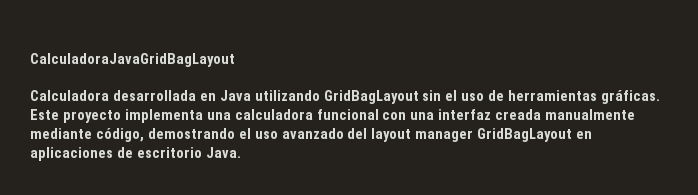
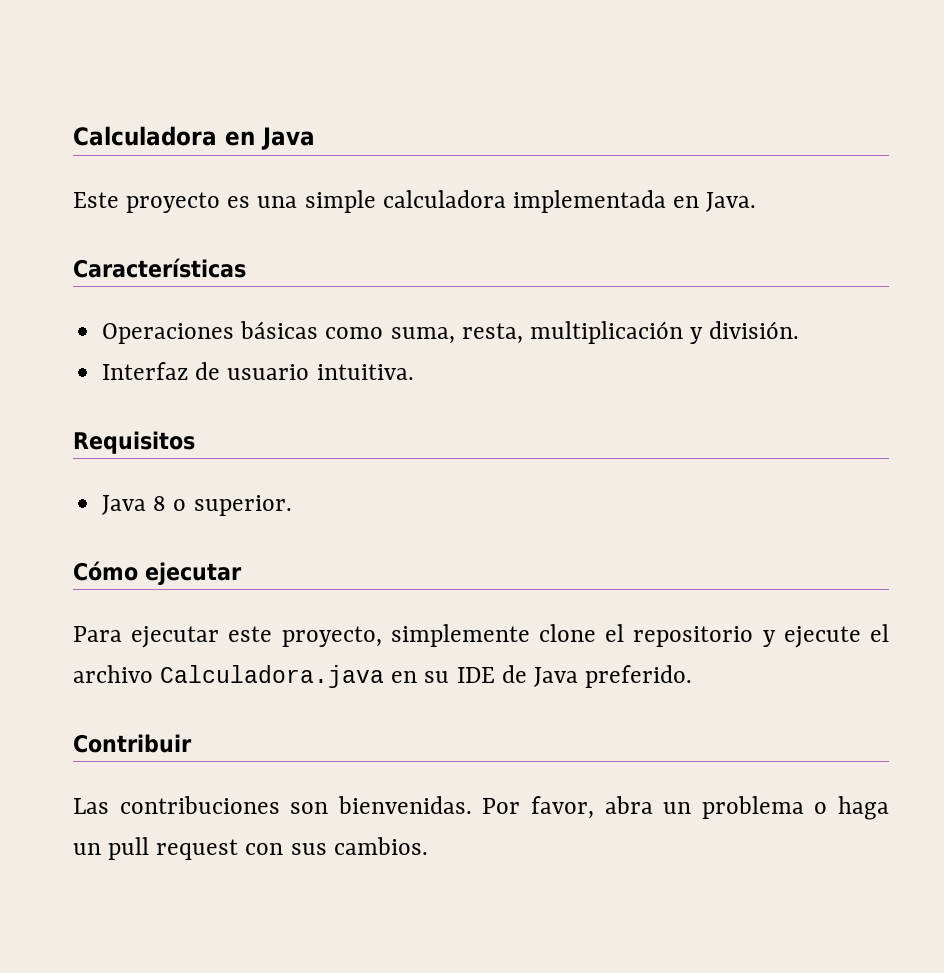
[30,53,235,67] [30,90,196,101] CalculadoraJavaGridBagLayout // Calculadora desarrollada -> [73,126,217,146] Calculadora
[254,90,661,104] [30,109,636,123] [30,128,593,142] [30,147,241,161] utilizando GridBagLayout sin el uso de herramientas gráficas. Este proyecto implementa una calculadora funcional con una interfaz creada manualmente mediante código, demostrando el uso avanzado del layout manager GridBagLayout en aplicaciones de escritorio Java. -> [73,190,757,213] [73,258,246,278] [102,321,800,344] [102,362,414,380] [73,431,195,454] [102,495,292,516] [73,561,242,585] [73,624,890,648] [73,665,693,688] [73,734,192,753] [73,796,890,820] [73,837,428,860] // Este proyecto es una simple calculadora implementada en Java. // Características // Operaciones básicas como suma, resta, multiplicación y división. // Interfaz de usuario intuitiva. // Requisitos // Java 8 o superior. // Cómo ejecutar // Para ejecutar este proyecto, simplemente clone el repositorio y ejecute el archivo Calculadora.java en su IDE de Java preferido. // Contribuir // Las contribuciones son bienvenidas. Por favor, abra un problema o haga un pull request con sus cambios.

